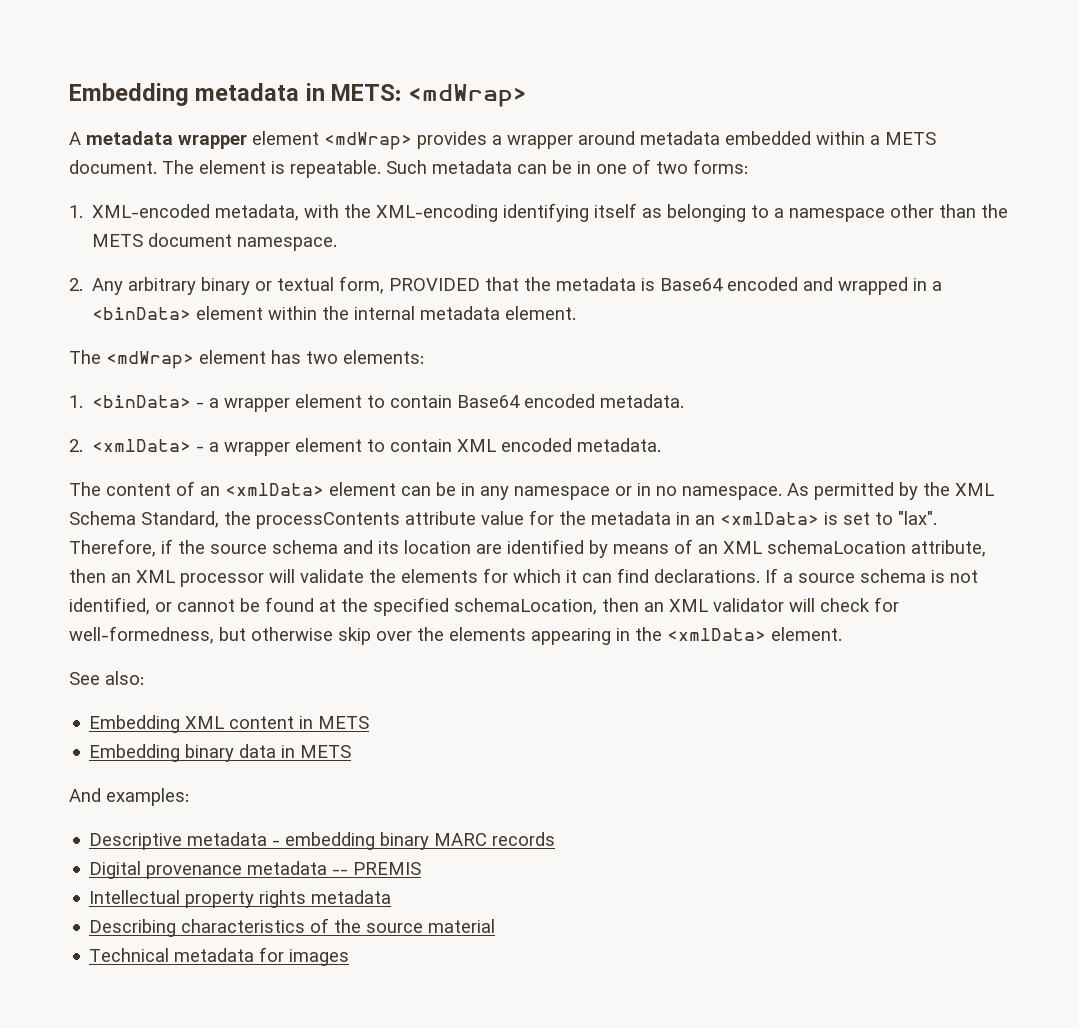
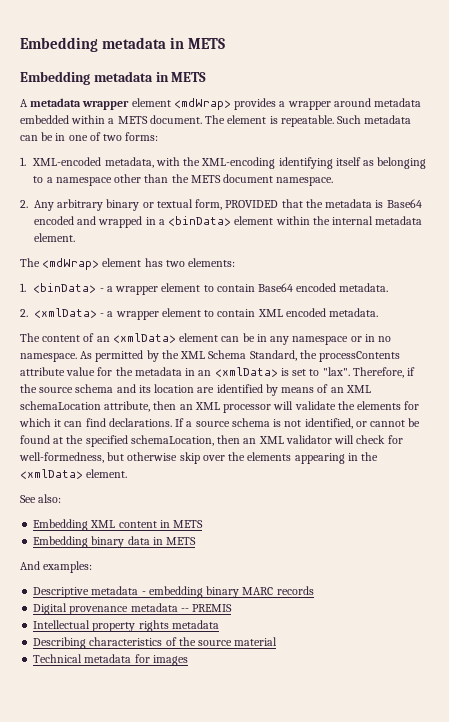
[69,83,528,107] Embedding metadata in METS: <mdWrap> -> [20,37,225,52] [20,71,207,85] Embedding metadata in METS // Embedding metadata in METS

